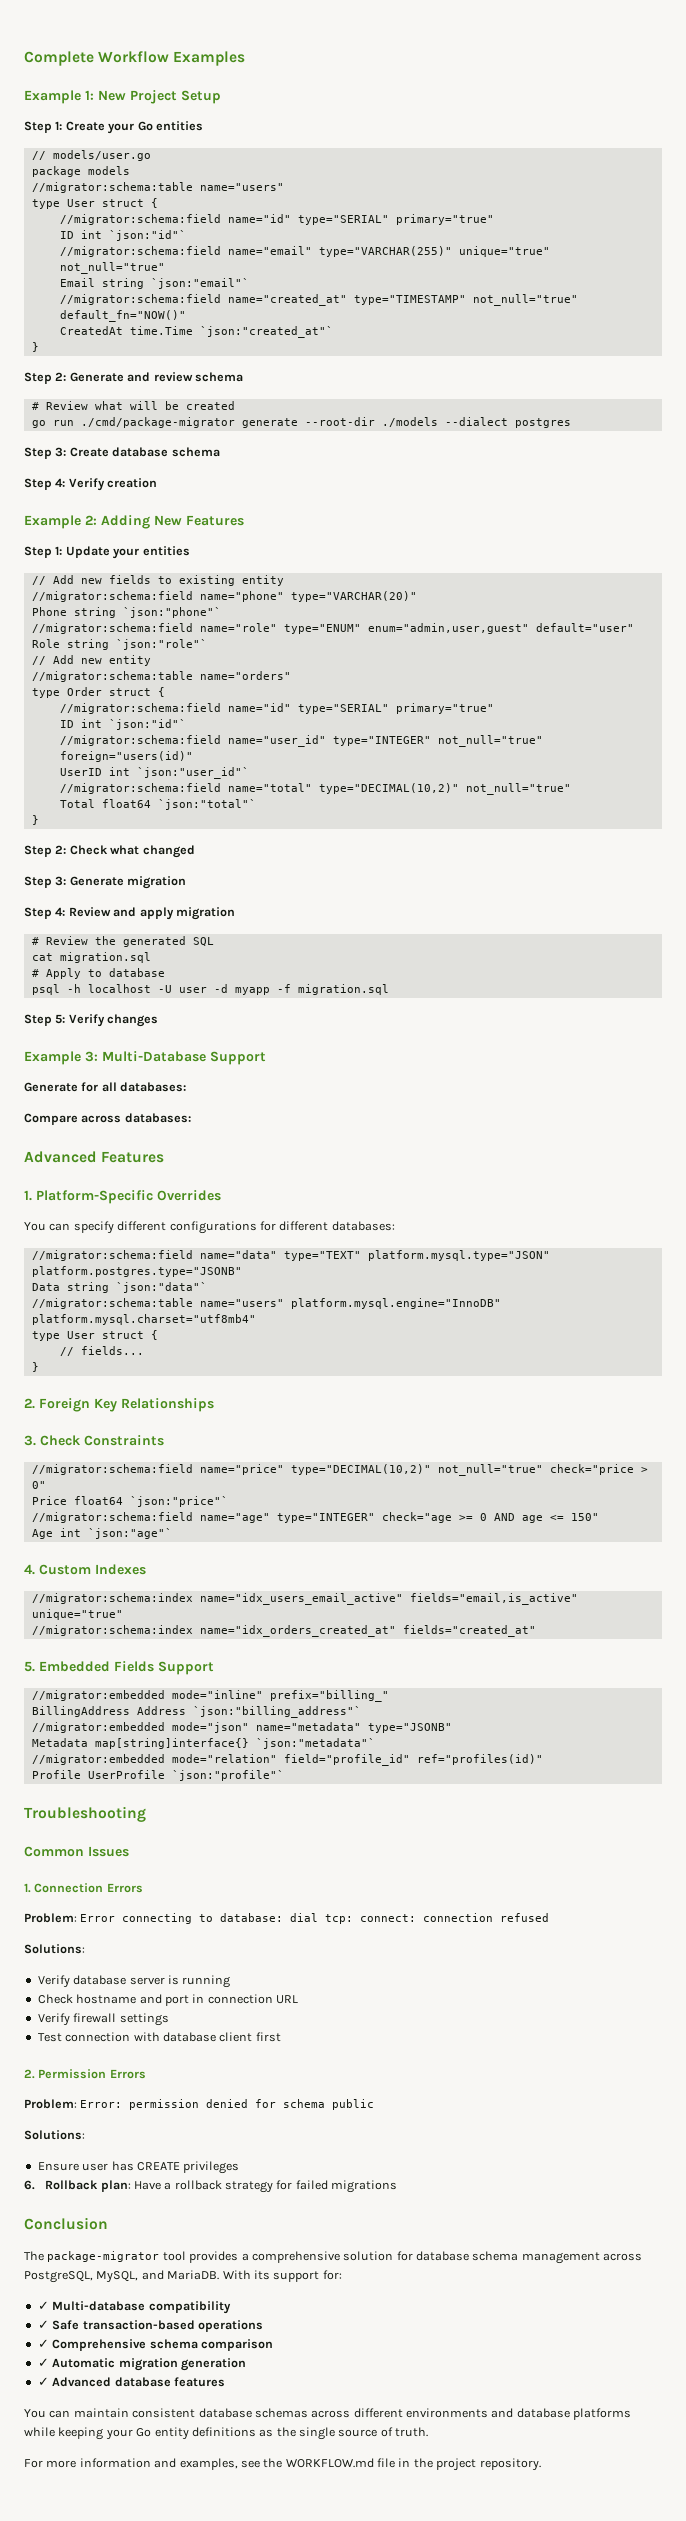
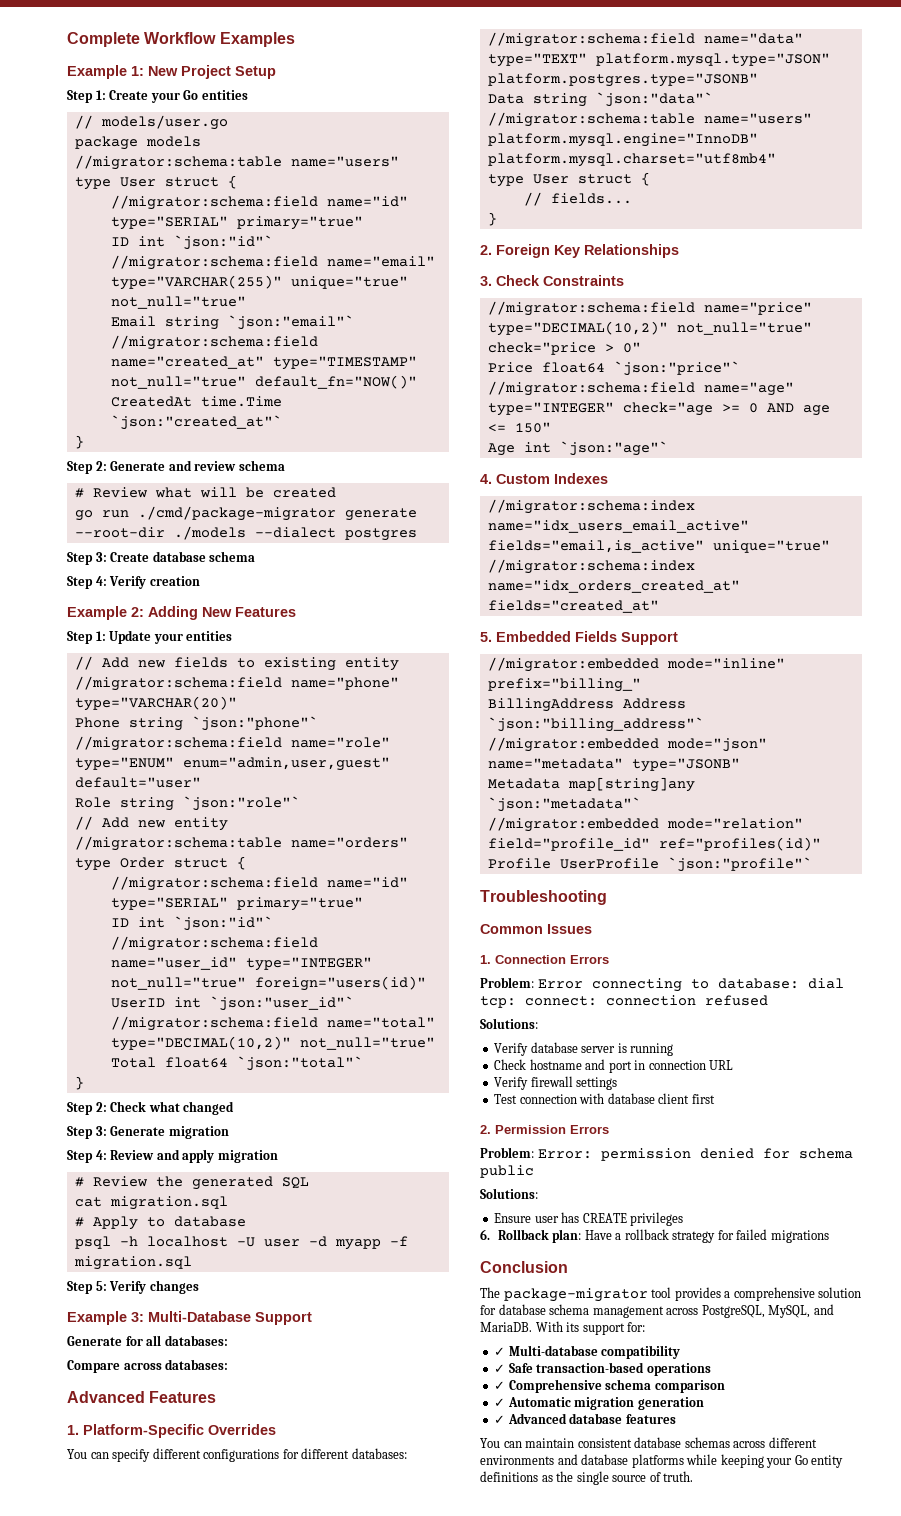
[94,1738,249,1749] map[string]interface{} -> [567,777,695,792] map[string]any
[24,2458,541,2471] // For more information and examples, see the WORKFLOW.md file in the project repository. -> (694, 1476) none

